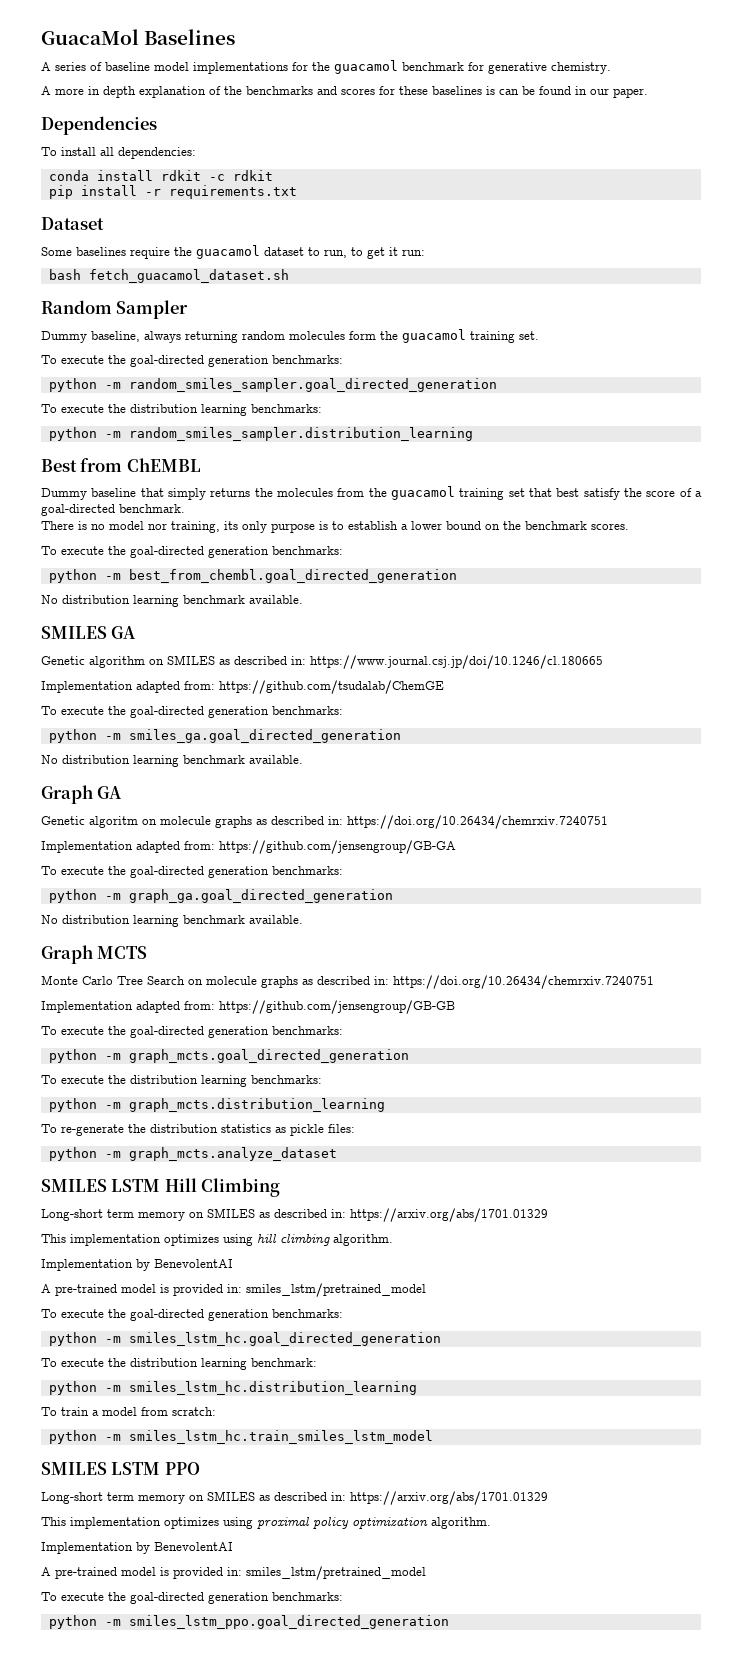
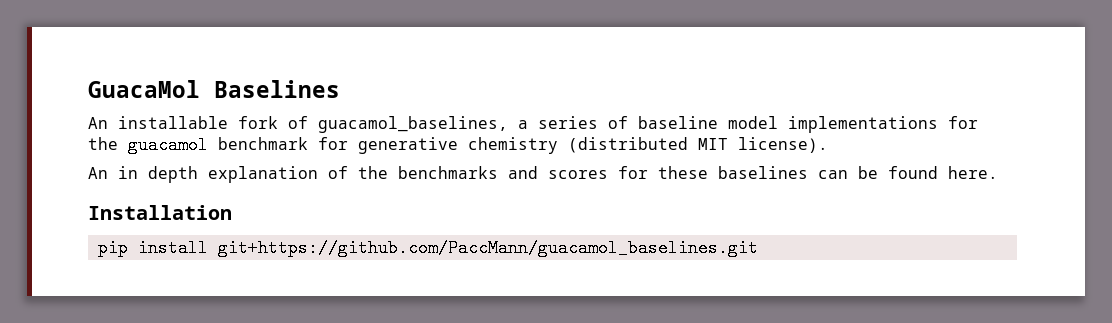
[41,62,51,71] A -> [88,116,528,133] An installable fork of guacamol_baselines, a
[551,62,611,74] [41,86,84,95] chemistry. // A more -> [468,137,828,154] [88,167,108,179] chemistry (distributed MIT license). // An
[486,86,495,95] is -> (808, 172) none
[575,86,648,98] [41,116,157,135] [41,147,196,159] [48,170,273,181] [48,185,297,199] [41,217,104,230] [41,245,425,259] [48,269,289,283] [41,300,189,319] [41,329,539,343] [41,355,343,367] [48,378,497,392] [41,404,322,416] [48,427,473,441] [41,458,201,472] [41,486,703,500] [41,504,185,516] [41,521,629,533] [41,546,343,558] [48,569,457,583] [41,595,303,607] [41,626,137,639] [41,655,603,669] [41,680,444,694] [41,706,343,718] [48,729,401,743] [41,755,303,767] [41,785,123,804] [41,815,608,829] [41,840,456,854] [41,866,343,878] [48,889,393,903] [41,915,303,927] [41,945,148,964] [41,975,654,989] [41,1000,455,1014] [41,1026,343,1038] [48,1049,409,1063] [41,1075,322,1087] [48,1098,385,1112] [41,1124,355,1136] [48,1147,337,1161] [41,1178,281,1197] [41,1208,548,1222] [41,1234,393,1246] [41,1259,233,1271] [41,1283,426,1297] [41,1309,343,1321] [48,1332,441,1346] [41,1358,317,1370] [48,1381,417,1395] [41,1407,216,1416] [48,1430,433,1444] [41,1462,200,1475] [41,1491,548,1505] [41,1517,491,1529] [41,1542,233,1554] [41,1566,426,1580] [41,1592,343,1604] [48,1615,449,1629] in our paper. // Dependencies // To install all dependencies: // conda install rdkit -c rdkit // pip install -r requirements.txt // Dataset // Some baselines require the guacamol dataset to run, to get it run: // bash fetch_guacamol_dataset.sh // Random Sampler // Dummy baseline, always returning random molecules form the guacamol training set. // To execute the goal-directed generation benchmarks: // python -m random_smiles_sampler.goal_directed_generation // To execute the distribution learning benchmarks: // python -m random_smiles_sampler.distribution_learning // Best from ChEMBL // Dummy baseline that simply returns the molecules from the guacamol training set that best satisfy the score of a goal-directed benchmark. // There is no model nor training, its only purpose is to establish a lower bound on the benchmark scores. // To execute the goal-directed generation benchmarks: // python -m best_from_chembl.goal_directed_generation // No distribution learning benchmark available. // SMILES GA // Genetic algorithm on SMILES as described in: https://www.journal.csj.jp/doi/10.1246/cl.180665 // Implementation adapted from: https://github.com/tsudalab/ChemGE // To execute the goal-directed generation benchmarks: // python -m smiles_ga.goal_directed_generation // No distribution learning benchmark available. // Graph GA // Genetic algoritm on molecule graphs as described in: https://doi.org/10.26434/chemrxiv.7240751 // Implementation adapted from: https://github.com/jensengroup/GB-GA // To execute the goal-directed generation benchmarks: // python -m graph_ga.goal_directed_generation // No distribution learning benchmark available. // Graph MCTS // Monte Carlo Tree Search on molecule graphs as described in: https://doi.org/10.26434/chemrxiv.7240751 // Implementation adapted from: https://github.com/jensengroup/GB-GB // To execute the goal-directed generation benchmarks: // python -m graph_mcts.goal_directed_generation // To execute the distribution learning benchmarks: // python -m graph_mcts.distribution_learning // To re-generate the distribution statistics as pickle files: // python -m graph_mcts.analyze_dataset // SMILES LSTM Hill Climbing // Long-short term memory on SMILES as described in: https://arxiv.org/abs/1701.01329 // This implementation optimizes using hill climbing algorithm. // Implementation by BenevolentAI // A pre-trained model is provided in: smiles_lstm/pretrained_model // To execute the goal-directed generation benchmarks: // python -m smiles_lstm_hc.goal_directed_generation // To execute the distribution learning benchmark: // python -m smiles_lstm_hc.distribution_learning // To train a model from scratch: // python -m smiles_lstm_hc.train_smiles_lstm_model // SMILES LSTM PPO // Long-short term memory on SMILES as described in: https://arxiv.org/abs/1701.01329 // This implementation optimizes using proximal policy optimization algorithm. // Implementation by BenevolentAI // A pre-trained model is provided in: smiles_lstm/pretrained_model // To execute the goal-directed generation benchmarks: // python -m smiles_lstm_ppo.goal_directed_generation -> [948,166,998,179] [88,205,232,220] [97,239,758,257] here. // Installation // pip install git+https://github.com/PaccMann/guacamol_baselines.git

